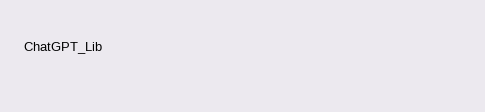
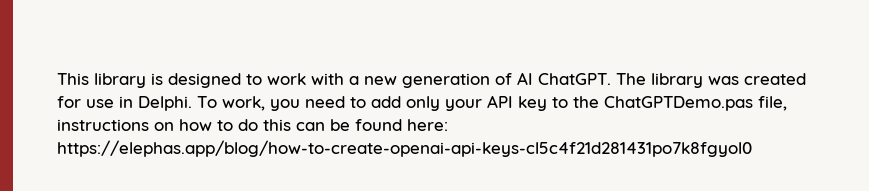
[24,42,102,54] ChatGPT_Lib -> [57,72,806,88] [57,95,787,111] [57,119,448,131] [57,140,752,157] This library is designed to work with a new generation of AI ChatGPT. The library was created for use in Delphi. To work, you need to add only your API key to the ChatGPTDemo.pas file, instructions on how to do this can be found here: https://elephas.app/blog/how-to-create-openai-api-keys-cl5c4f21d281431po7k8fgyol0

